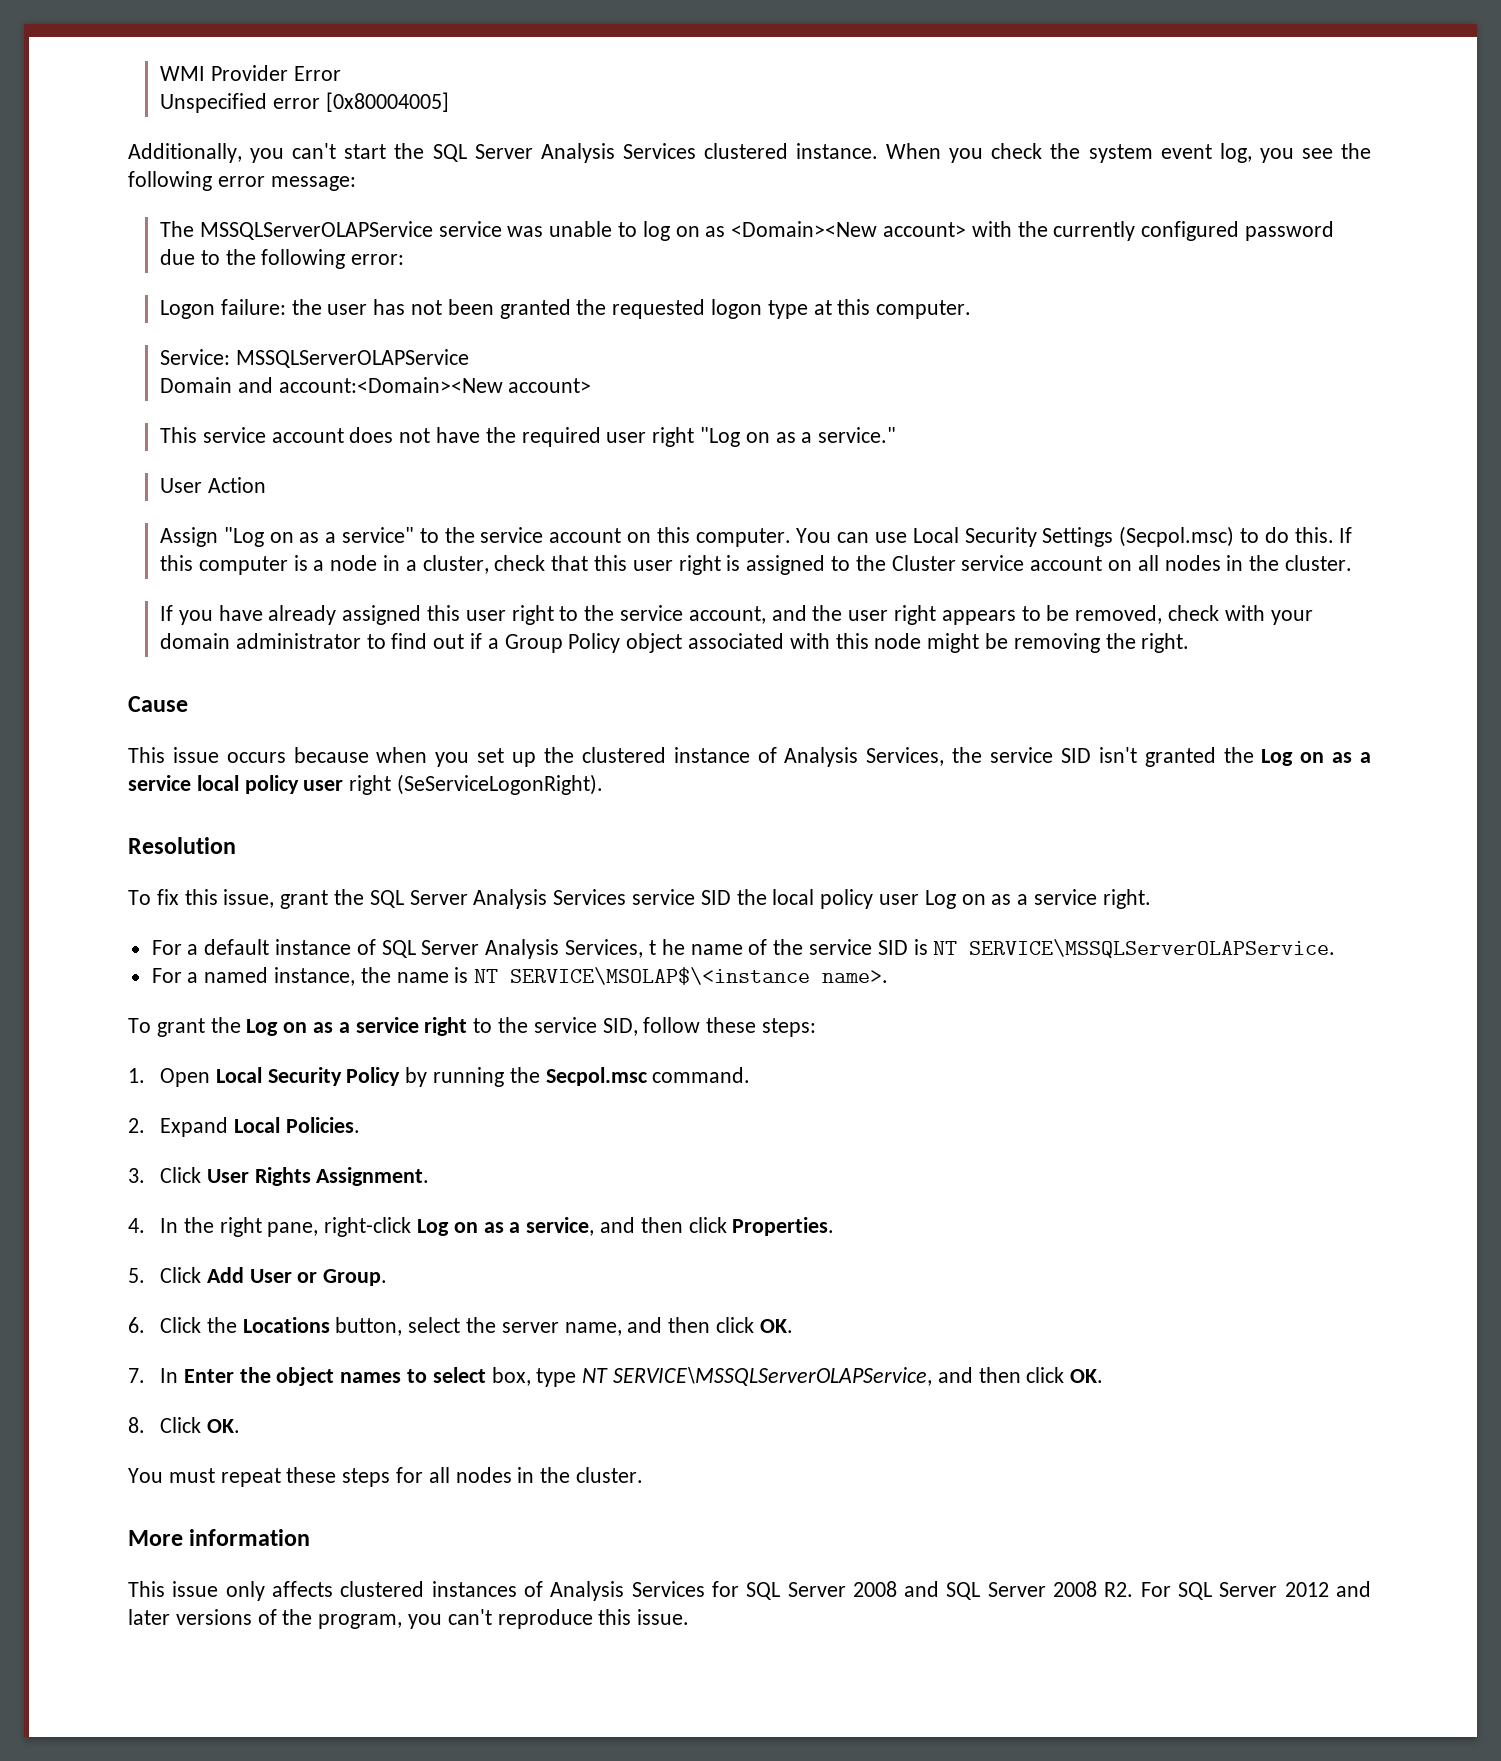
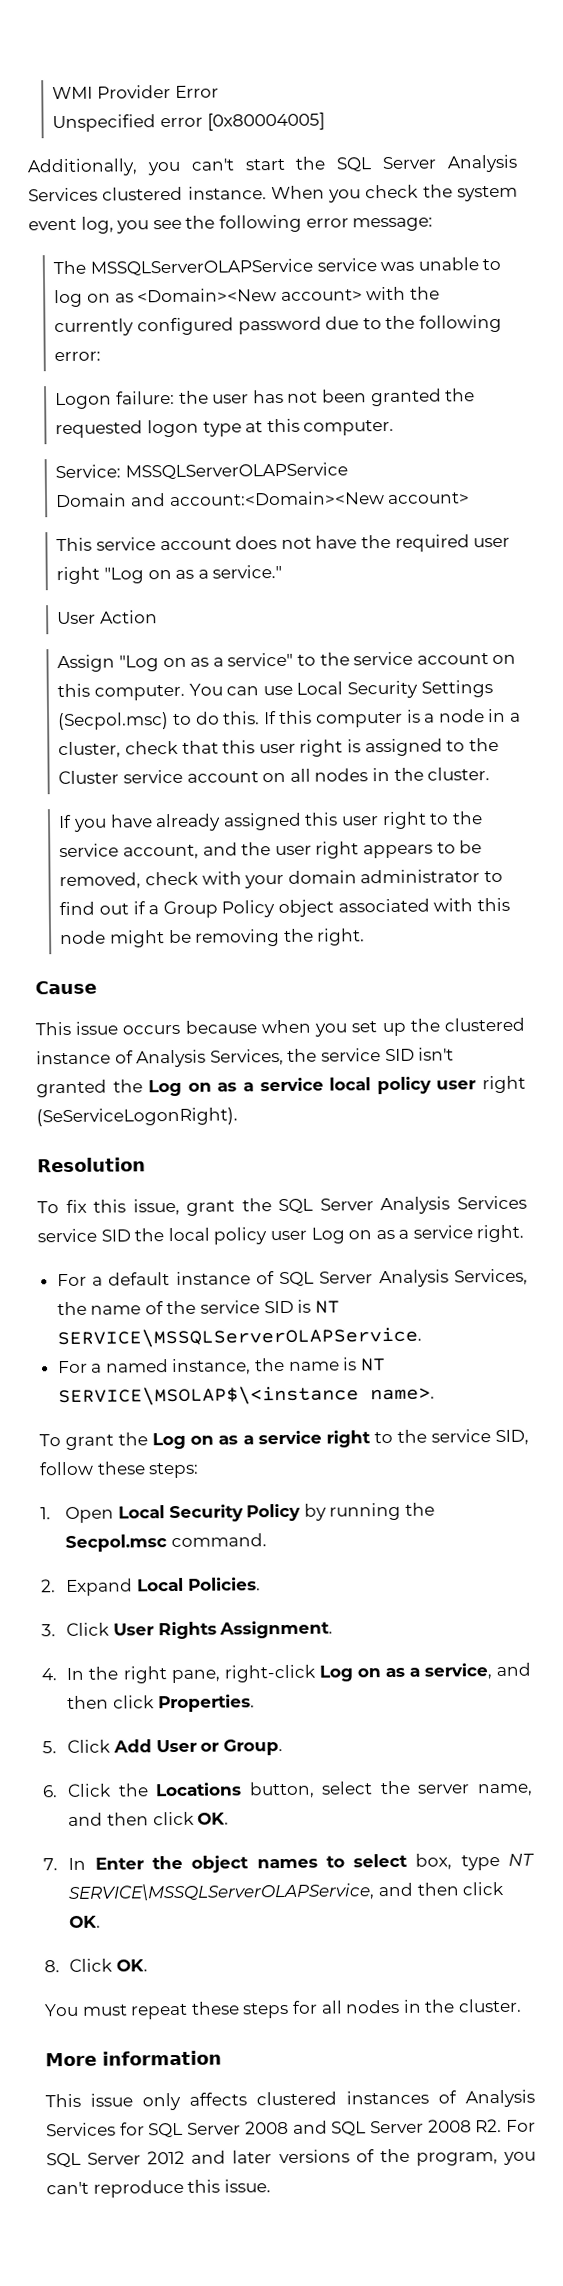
[648,939,685,955] t he -> [56,1301,87,1316] the

